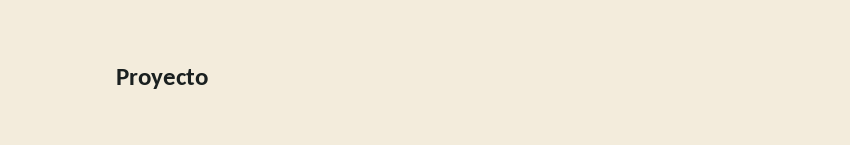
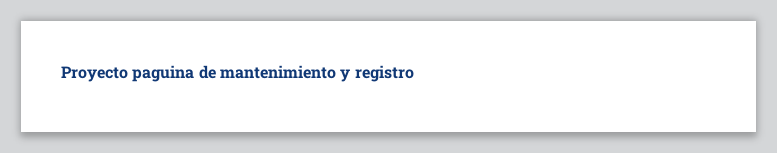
(208, 79) none -> [132,65,414,82] paguina de mantenimiento y registro

